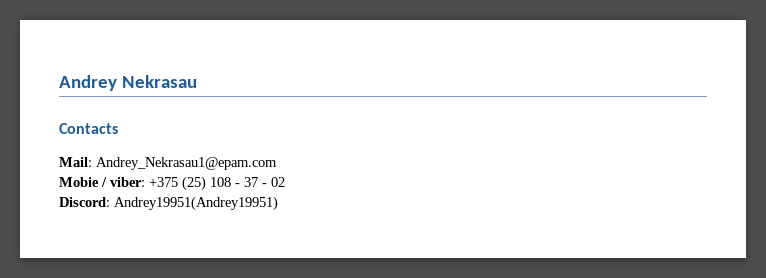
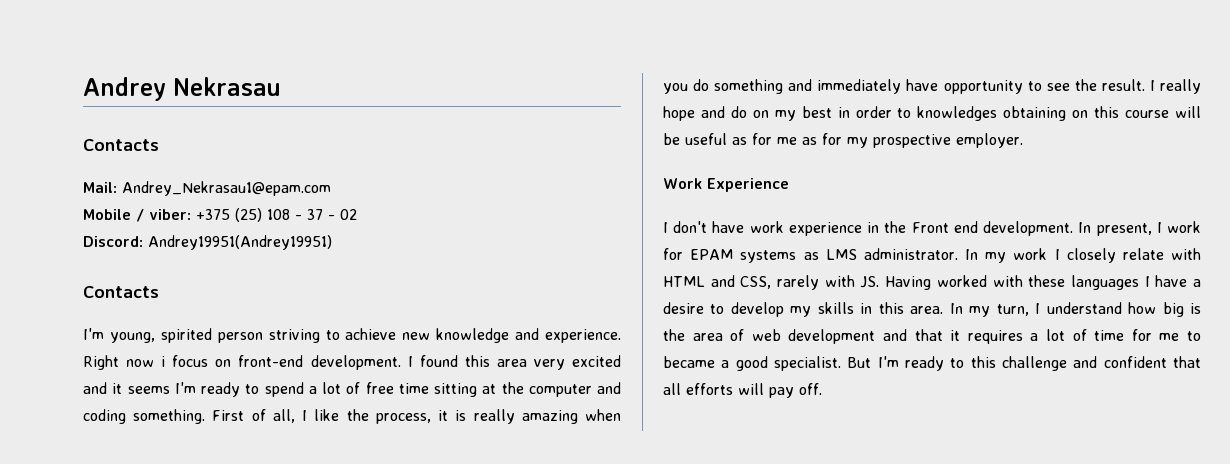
[59,177,99,187] Mobie -> [83,209,131,220] Mobile
(278, 203) none -> [83,286,159,298] [83,328,621,343] [83,355,621,370] [83,382,621,397] [83,409,621,424] [663,79,1201,94] [663,106,1201,121] [663,133,1023,148] [663,178,789,192] [663,221,1201,236] [663,248,1201,263] [663,275,1201,290] [663,302,1201,317] [663,329,1201,344] [663,356,1201,371] [663,383,822,398] // Contacts // I'm young, spirited person striving to achieve new knowledge and experience. Right now i focus on front-end development. I found this area very excited and it seems I'm ready to spend a lot of free time sitting at the computer and coding something. First of all, I like the process, it is really amazing when you do something and immediately have opportunity to see the result. I really hope and do on my best in order to knowledges obtaining on this course will be useful as for me as for my prospective employer. // Work Experience // I don't have work experience in the Front end development. In present, I work for EPAM systems as LMS administrator. In my work I closely relate with HTML and CSS, rarely with JS. Having worked with these languages I have a desire to develop my skills in this area. In my turn, I understand how big is the area of web development and that it requires a lot of time for me to became a good specialist. But I'm ready to this challenge and confident that all efforts will pay off.

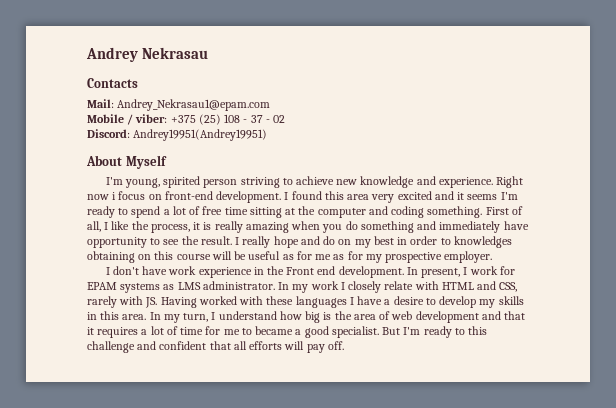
[83,286,159,298] Contacts -> [86,155,167,169] About Myself
[663,178,789,192] // Work Experience -> (493, 257) none

